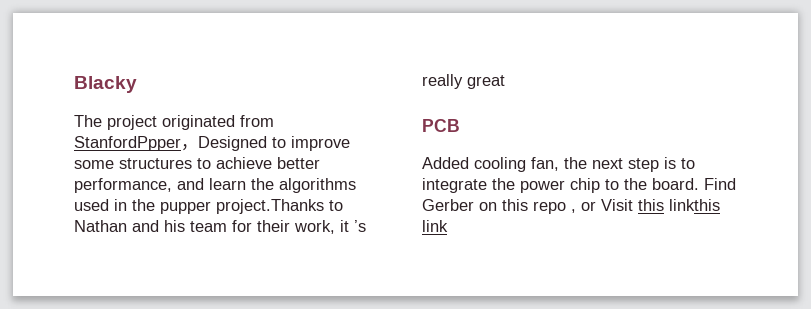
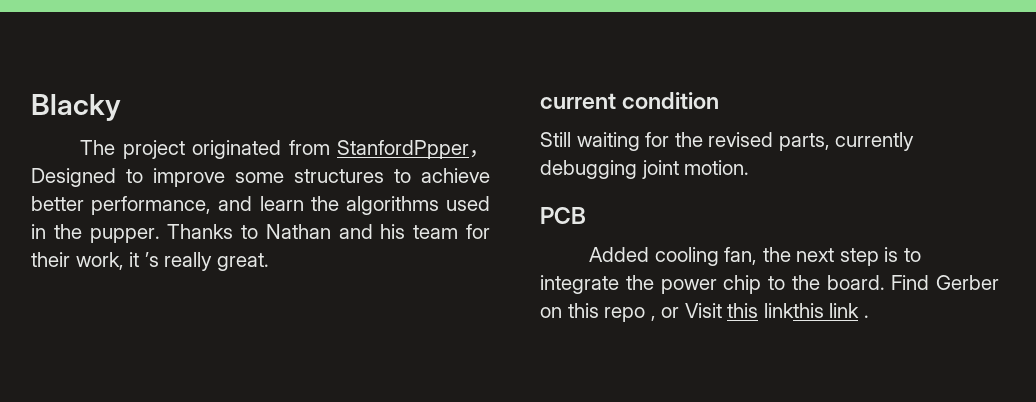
[160,199,324,214] pupper project.Thanks -> [89,224,234,243] pupper. Thanks
[467,75,505,89] great -> [216,253,269,271] [540,92,720,109] [540,132,915,151] [540,160,750,179] great. // current condition // Still waiting for the revised parts, currently debugging joint motion.
(448, 226) none -> [863,315,869,318] .

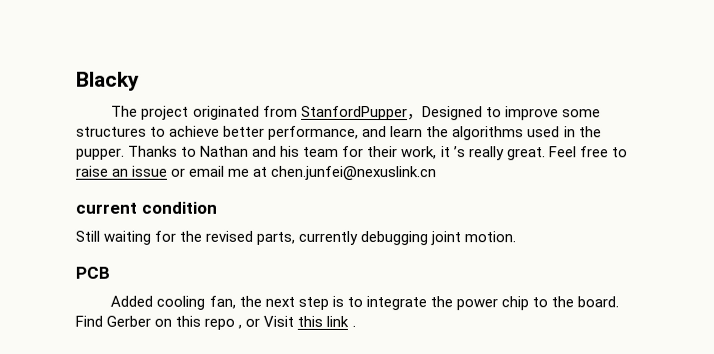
[337,140,470,159] StanfordPpper -> [300,105,408,121] StanfordPupper
(269, 262) none -> [548,146,628,158] [76,165,438,181] Feel free to raise an issue or email me at chen.junfei@nexuslink.cn
[763,303,824,318] linkthis -> (324, 321) none

